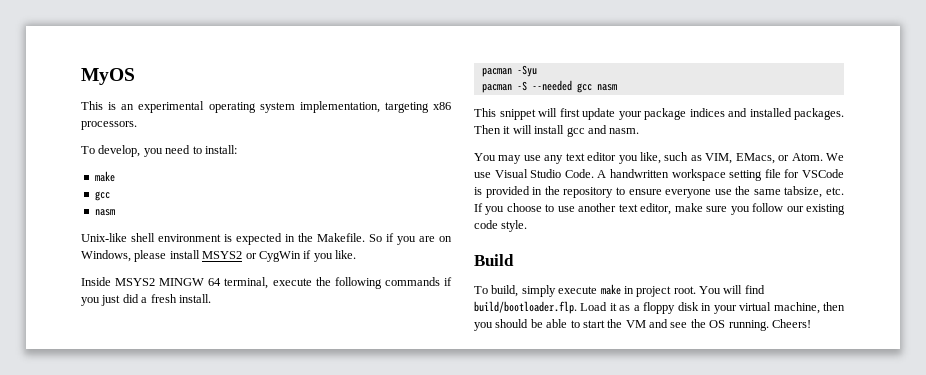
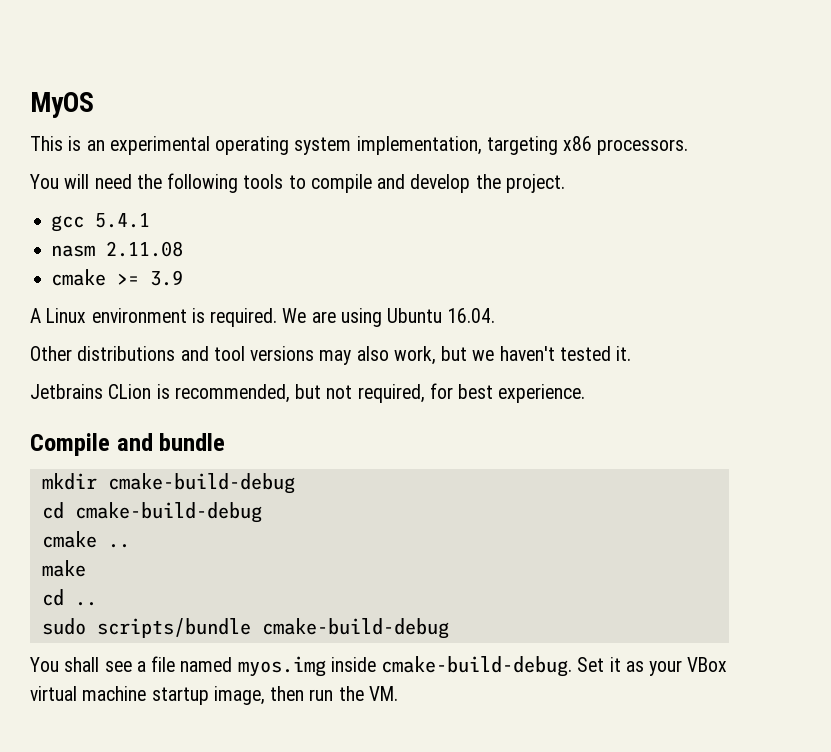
[81,145,237,157] [94,171,115,182] [94,191,110,201] [94,209,115,216] [81,233,452,245] [81,250,356,262] [81,277,452,289] [81,294,211,306] [481,65,537,77] [481,80,617,93] [474,108,844,120] [474,125,640,137] [474,152,844,164] [474,169,844,181] [474,186,844,198] [474,203,845,215] [474,220,528,232] [474,254,514,266] [474,284,765,297] [474,301,845,314] [474,319,811,331] To develop, you need to install: // make // gcc // nasm // Unix-like shell environment is expected in the Makefile. So if you are on Windows, please install MSYS2 or CygWin if you like. // Inside MSYS2 MINGW 64 terminal, execute the following commands if you just did a fresh install. // pacman -Syu // pacman -S --needed gcc nasm // This snippet will first update your package indices and installed packages. Then it will install gcc and nasm. // You may use any text editor you like, such as VIM, EMacs, or Atom. We use Visual Studio Code. A handwritten workspace setting file for VSCode is provided in the repository to ensure everyone use the same tabsize, etc. If you choose to use another text editor, make sure you follow our existing code style. // Build // To build, simply execute make in project root. You will find build/bootloader.flp. Load it as a floppy disk in your virtual machine, then you should be able to start the VM and see the OS running. Cheers! -> [30,173,565,193] [51,213,151,232] [51,241,184,257] [51,269,184,286] [30,308,496,327] [30,346,632,365] [30,383,586,403] [30,433,226,456] [41,473,295,494] [41,502,262,523] [41,531,130,548] [41,560,86,577] [41,589,97,606] [41,618,449,639] [30,656,728,677] [30,686,398,705] You will need the following tools to compile and develop the project. // gcc 5.4.1 // nasm 2.11.08 // cmake >= 3.9 // A Linux environment is required. We are using Ubuntu 16.04. // Other distributions and tool versions may also work, but we haven't tested it. // Jetbrains CLion is recommended, but not required, for best experience. // Compile and bundle // mkdir cmake-build-debug // cd cmake-build-debug // cmake .. // make // cd .. // sudo scripts/bundle cmake-build-debug // You shall see a file named myos.img inside cmake-build-debug. Set it as your VBox virtual machine startup image, then run the VM.

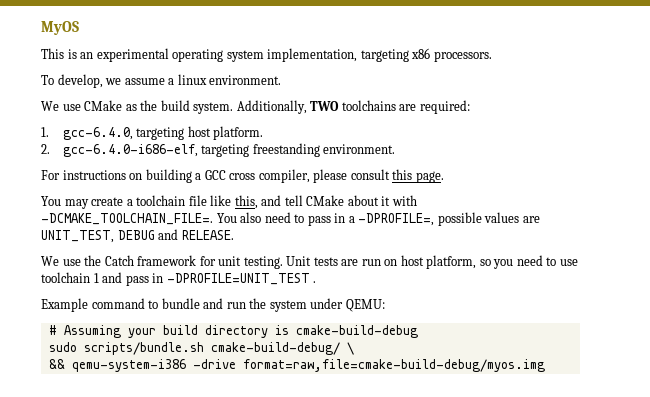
[30,173,565,193] [51,213,151,232] [51,241,184,257] [51,269,184,286] [30,308,496,327] [30,346,632,365] [30,383,586,403] [30,433,226,456] [41,473,295,494] [41,502,262,523] [41,531,130,548] [41,560,86,577] [41,589,97,606] [41,618,449,639] [30,656,728,677] [30,686,398,705] You will need the following tools to compile and develop the project. // gcc 5.4.1 // nasm 2.11.08 // cmake >= 3.9 // A Linux environment is required. We are using Ubuntu 16.04. // Other distributions and tool versions may also work, but we haven't tested it. // Jetbrains CLion is recommended, but not required, for best experience. // Compile and bundle // mkdir cmake-build-debug // cd cmake-build-debug // cmake .. // make // cd .. // sudo scripts/bundle cmake-build-debug // You shall see a file named myos.img inside cmake-build-debug. Set it as your VBox virtual machine startup image, then run the VM. -> [41,74,282,88] [41,100,470,114] [41,126,264,140] [41,143,396,157] [41,169,444,183] [41,195,417,209] [41,212,540,226] [41,229,234,243] [41,255,578,269] [41,272,317,286] [41,298,385,312] [48,325,418,338] [48,342,354,355] [48,359,545,372] To develop, we assume a linux environment. // We use CMake as the build system. Additionally, TWO toolchains are required: // 1. gcc-6.4.0, targeting host platform. // 2. gcc-6.4.0-i686-elf, targeting freestanding environment. // For instructions on building a GCC cross compiler, please consult this page. // You may create a toolchain file like this, and tell CMake about it with -DCMAKE_TOOLCHAIN_FILE=. You also need to pass in a -DPROFILE=, possible values are UNIT_TEST, DEBUG and RELEASE. // We use the Catch framework for unit testing. Unit tests are run on host platform, so you need to use toolchain 1 and pass in -DPROFILE=UNIT_TEST . // Example command to bundle and run the system under QEMU: // # Assuming your build directory is cmake-build-debug // sudo scripts/bundle.sh cmake-build-debug/ \ // && qemu-system-i386 -drive format=raw,file=cmake-build-debug/myos.img

